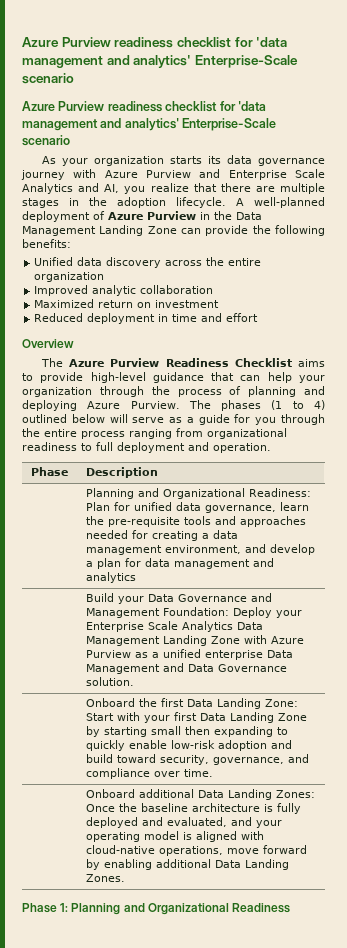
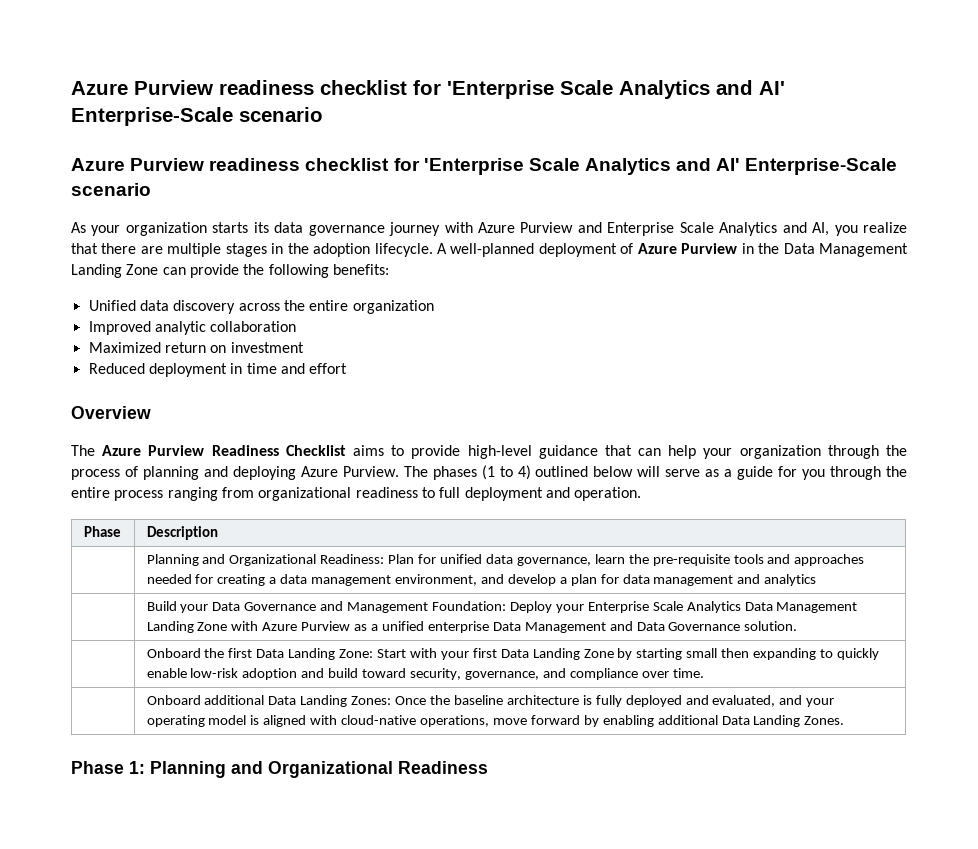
[22,37,288,48] [22,55,192,68] Azure Purview readiness checklist for 'data management and analytics' -> [71,80,785,99] Azure Purview readiness checklist for 'Enterprise Scale Analytics and AI'
[237,101,266,111] [22,118,179,131] 'data management and analytics' -> [423,158,741,175] 'Enterprise Scale Analytics and AI'

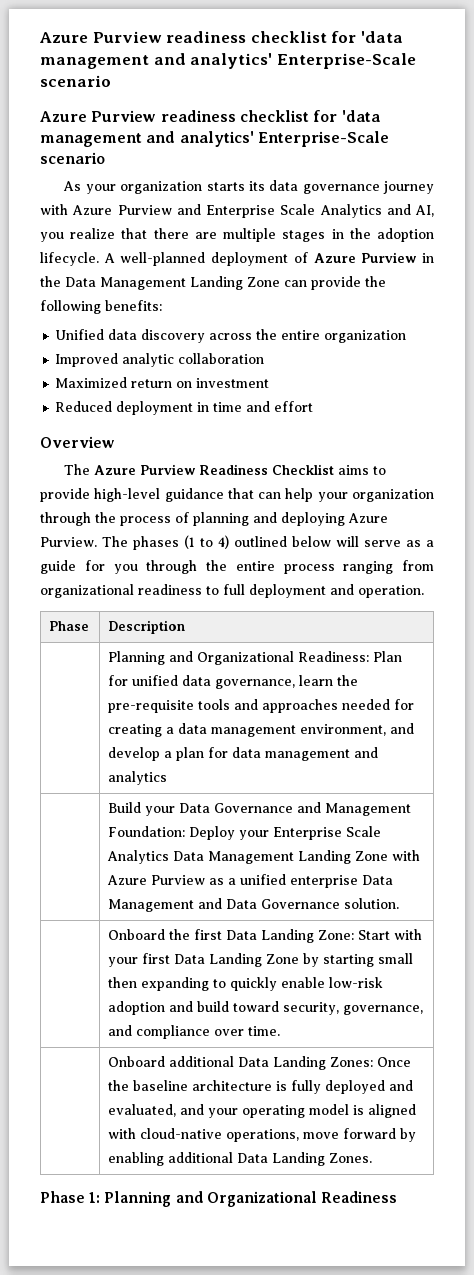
[71,80,785,99] Azure Purview readiness checklist for 'Enterprise Scale Analytics and AI' -> [39,31,403,43] [40,53,273,69] Azure Purview readiness checklist for 'data management and analytics'
[423,158,741,175] 'Enterprise Scale Analytics and AI' -> [341,110,381,122] [40,131,254,147] 'data management and analytics'

